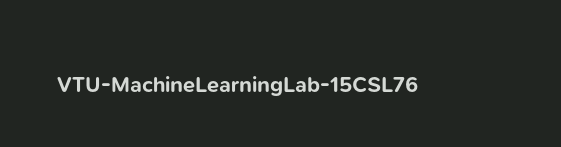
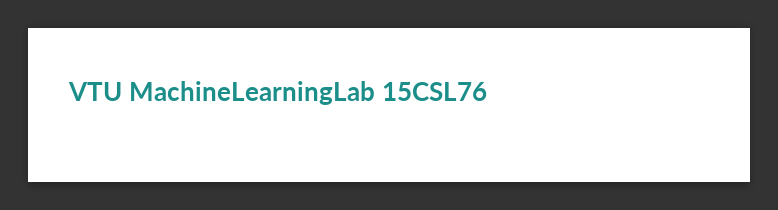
[57,76,418,96] VTU-MachineLearningLab-15CSL76 -> [68,81,487,105] VTU MachineLearningLab 15CSL76

